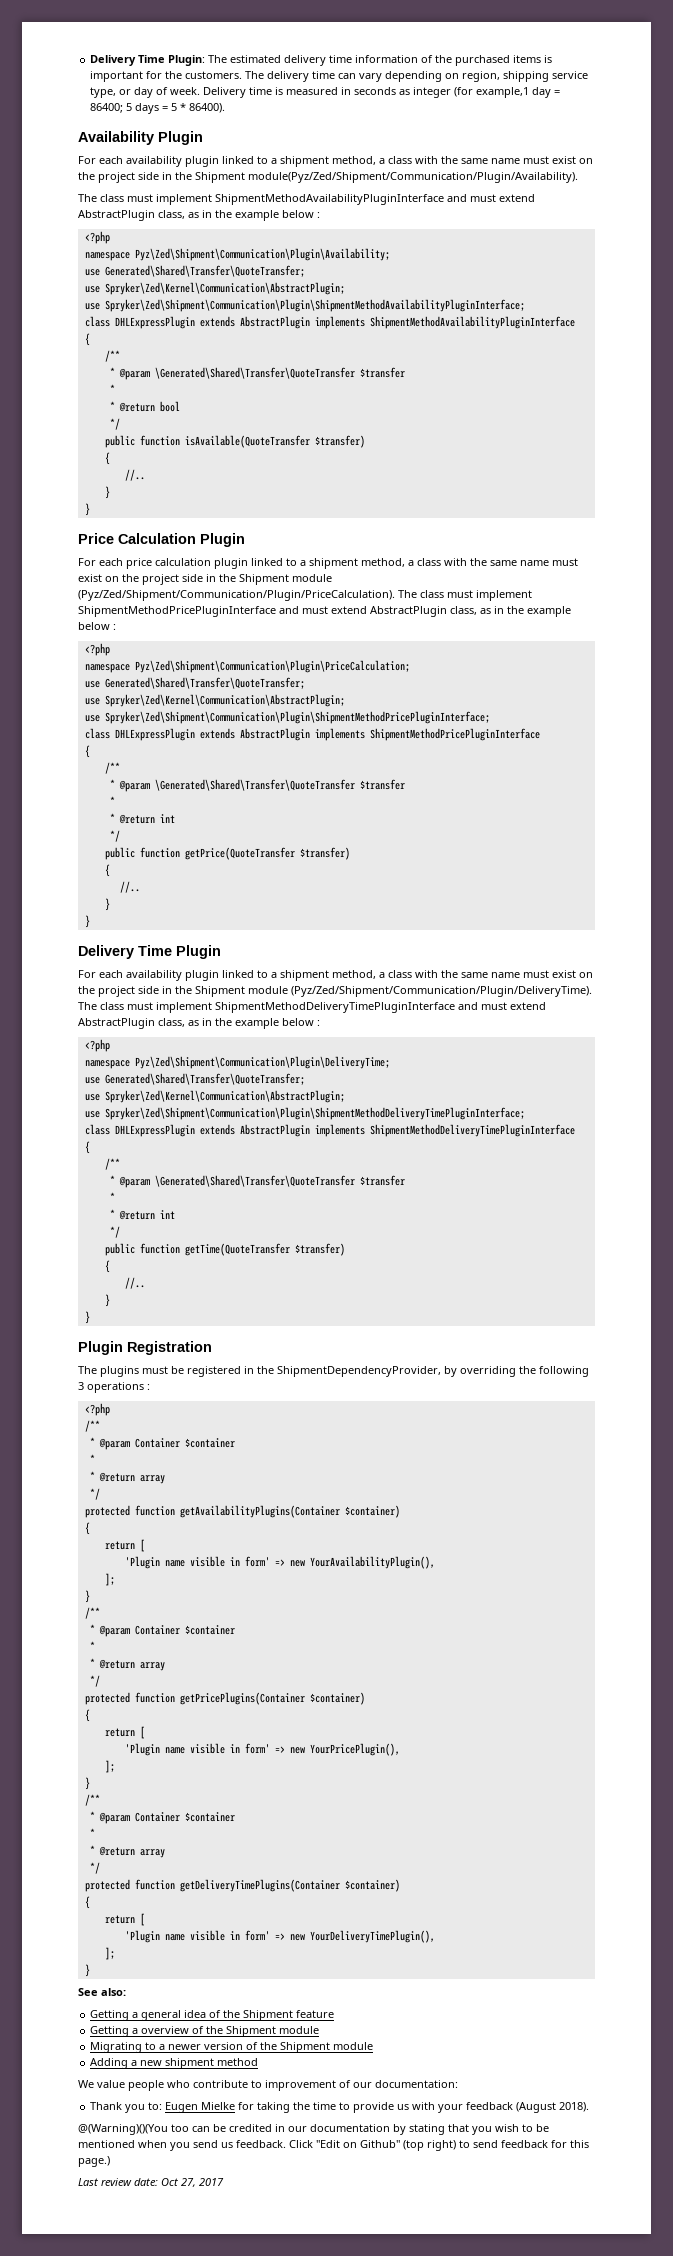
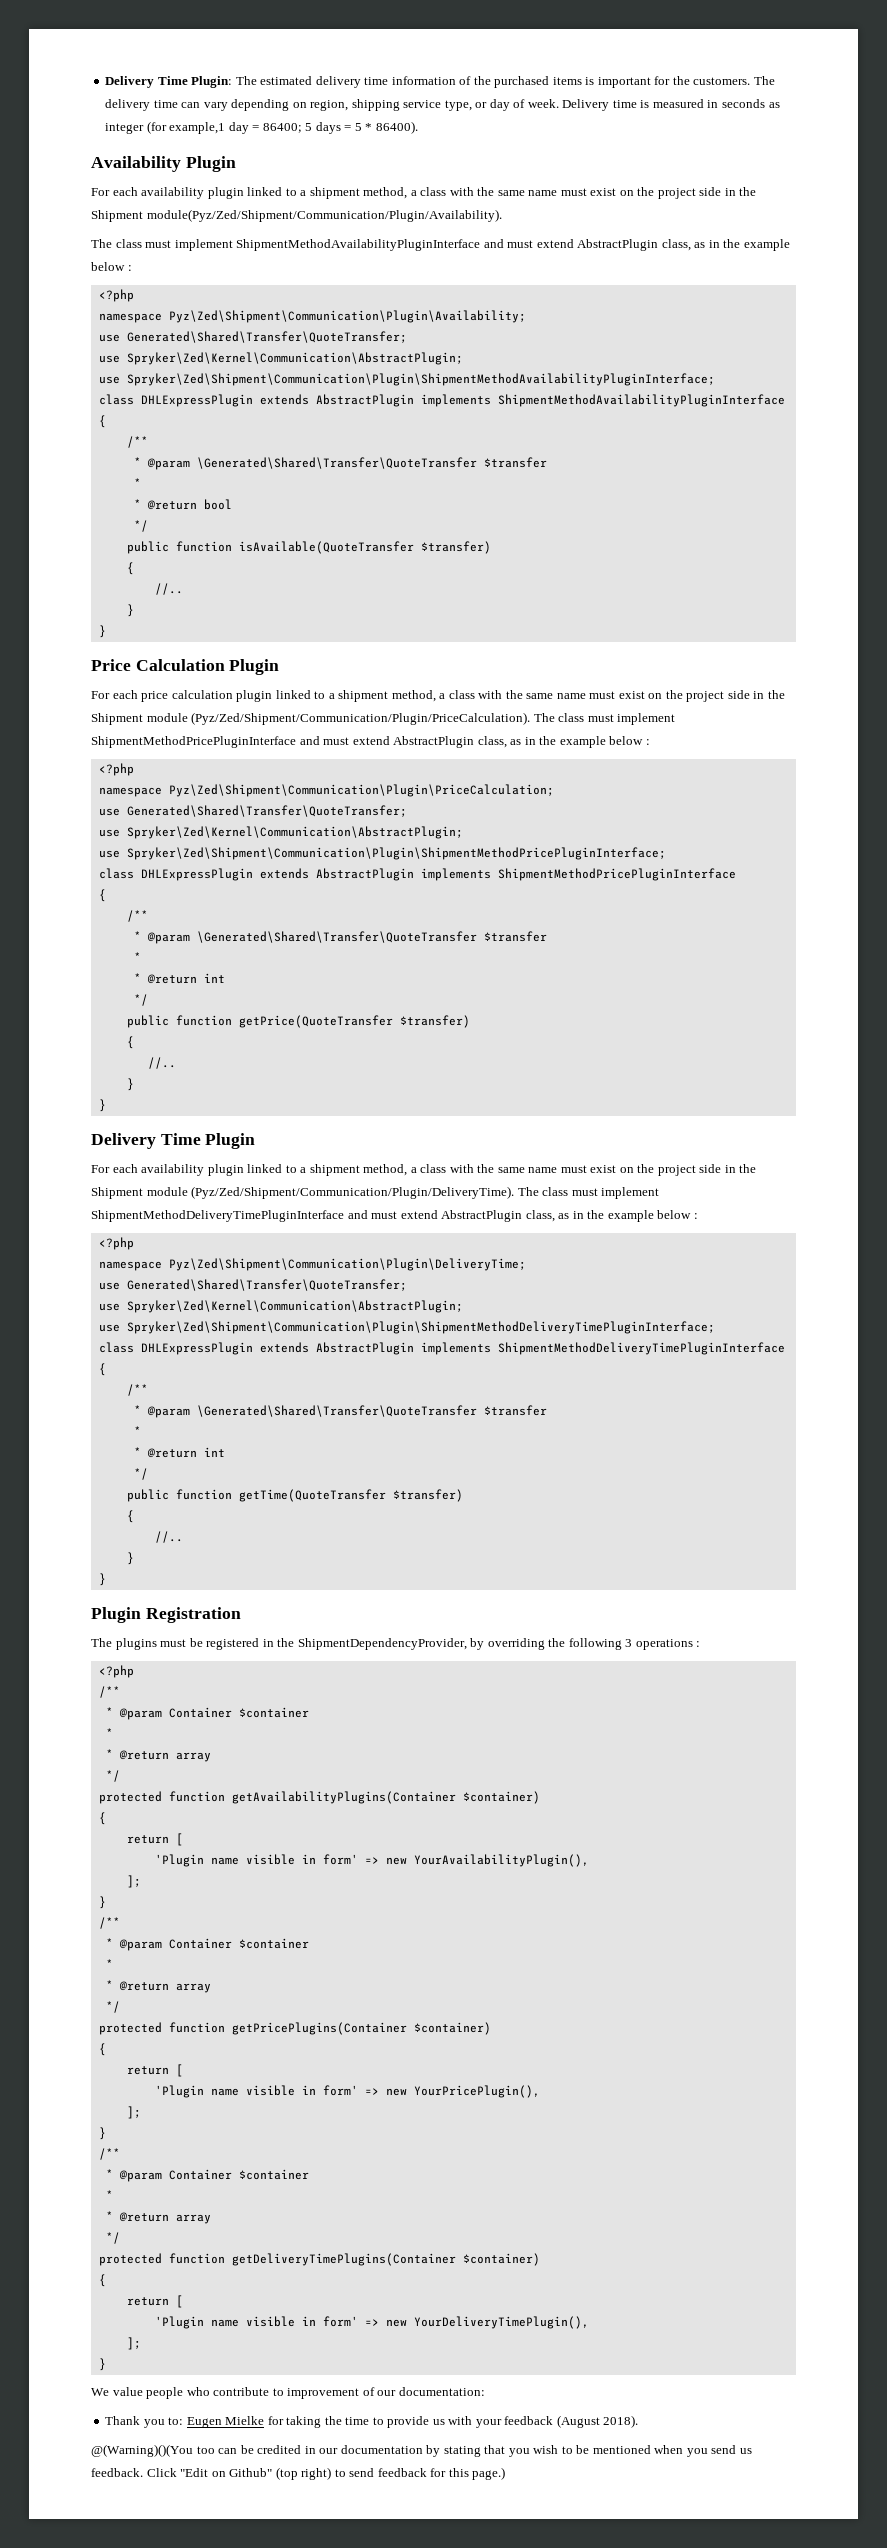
[78,1988,126,1996] [90,2010,335,2021] [90,2026,320,2037] [90,2042,374,2053] [90,2058,259,2069] // See also: // Getting a general idea of the Shipment feature // Getting a overview of the Shipment module // Migrating to a newer version of the Shipment module // Adding a new shipment method -> (106, 2364) none
[78,2178,224,2187] // Last review date: Oct 27, 2017 -> (506, 2473) none

